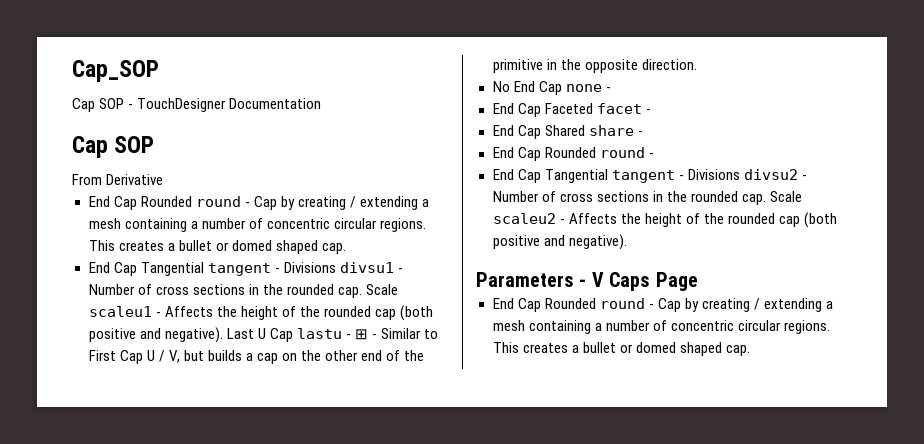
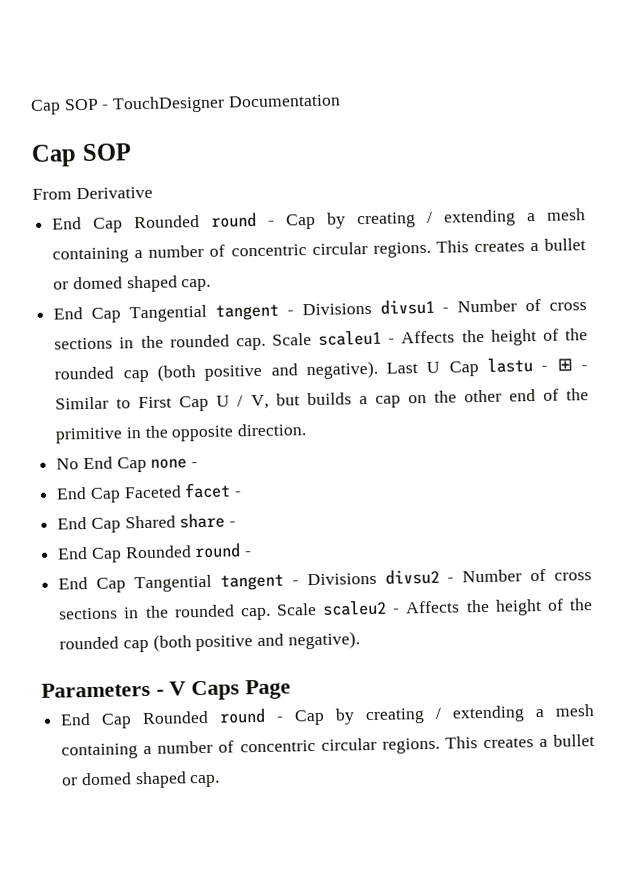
[72,60,159,82] Cap_SOP // -> (30, 107) none

